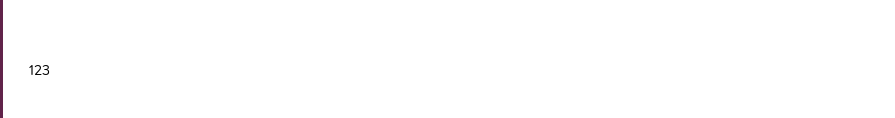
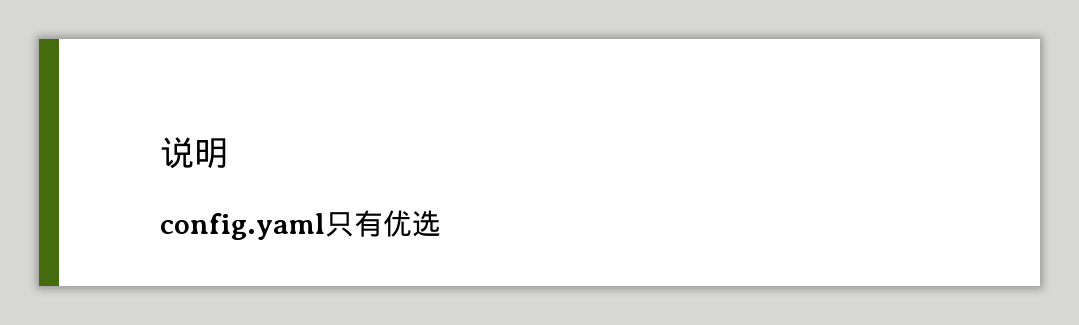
[29,65,50,75] 123 -> [160,137,228,169] [160,210,441,240] 说明 // config.yaml只有优选

